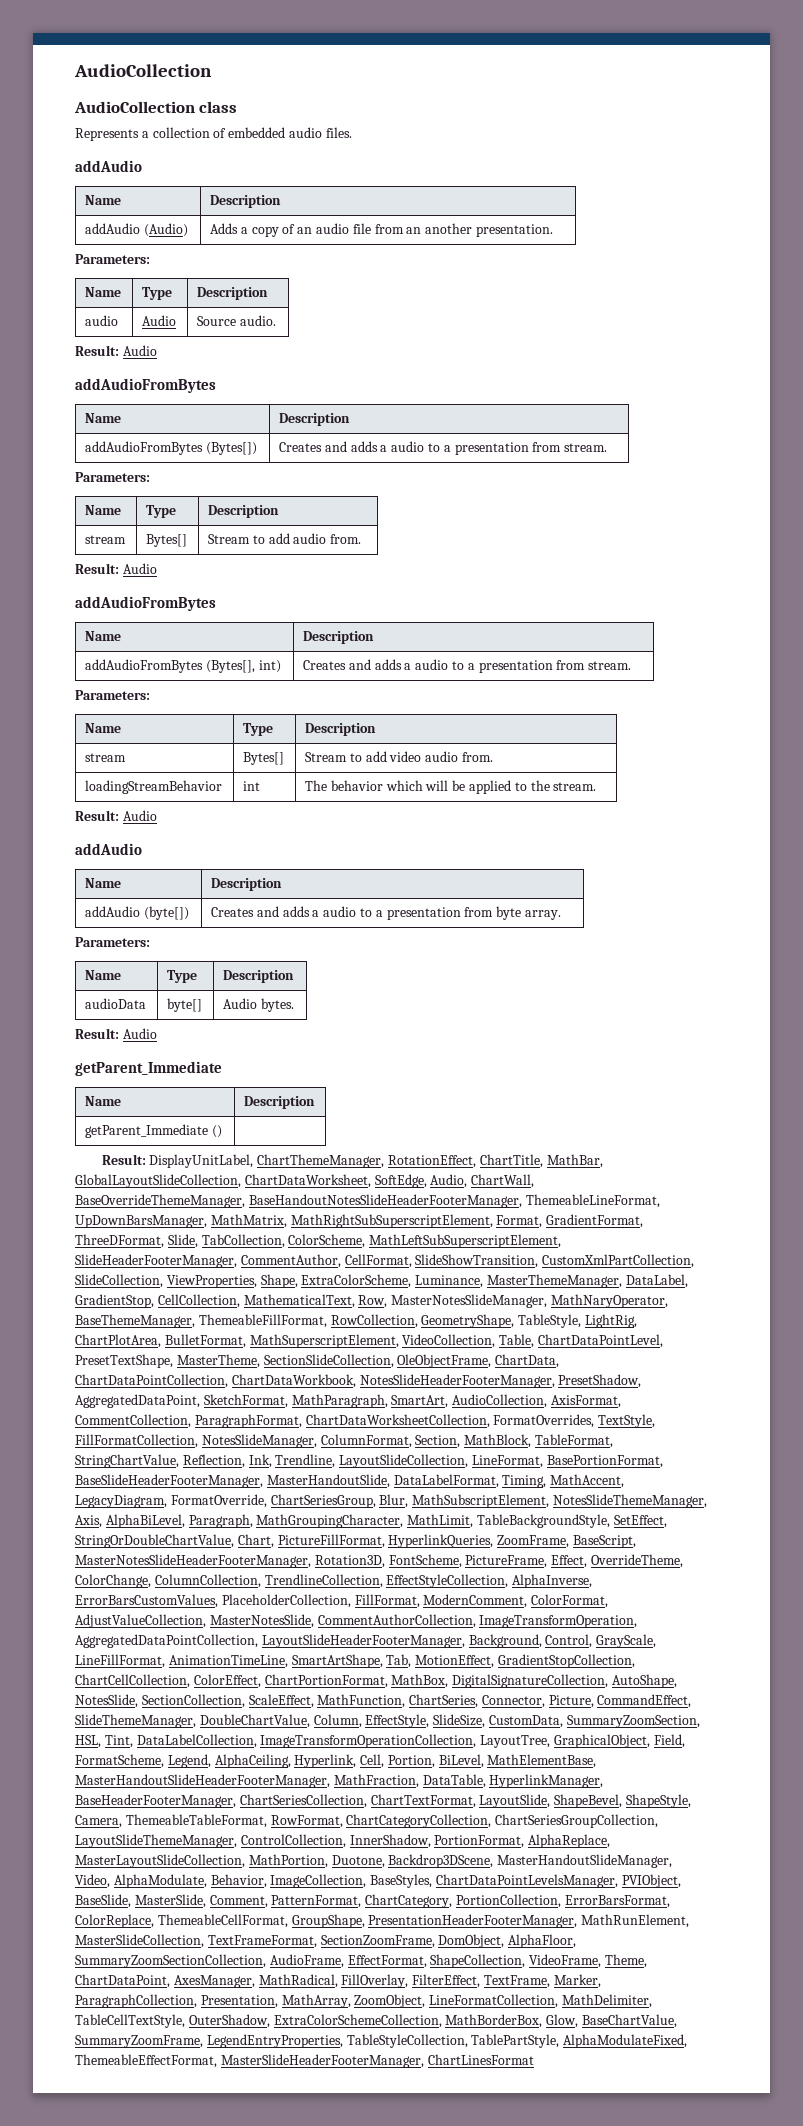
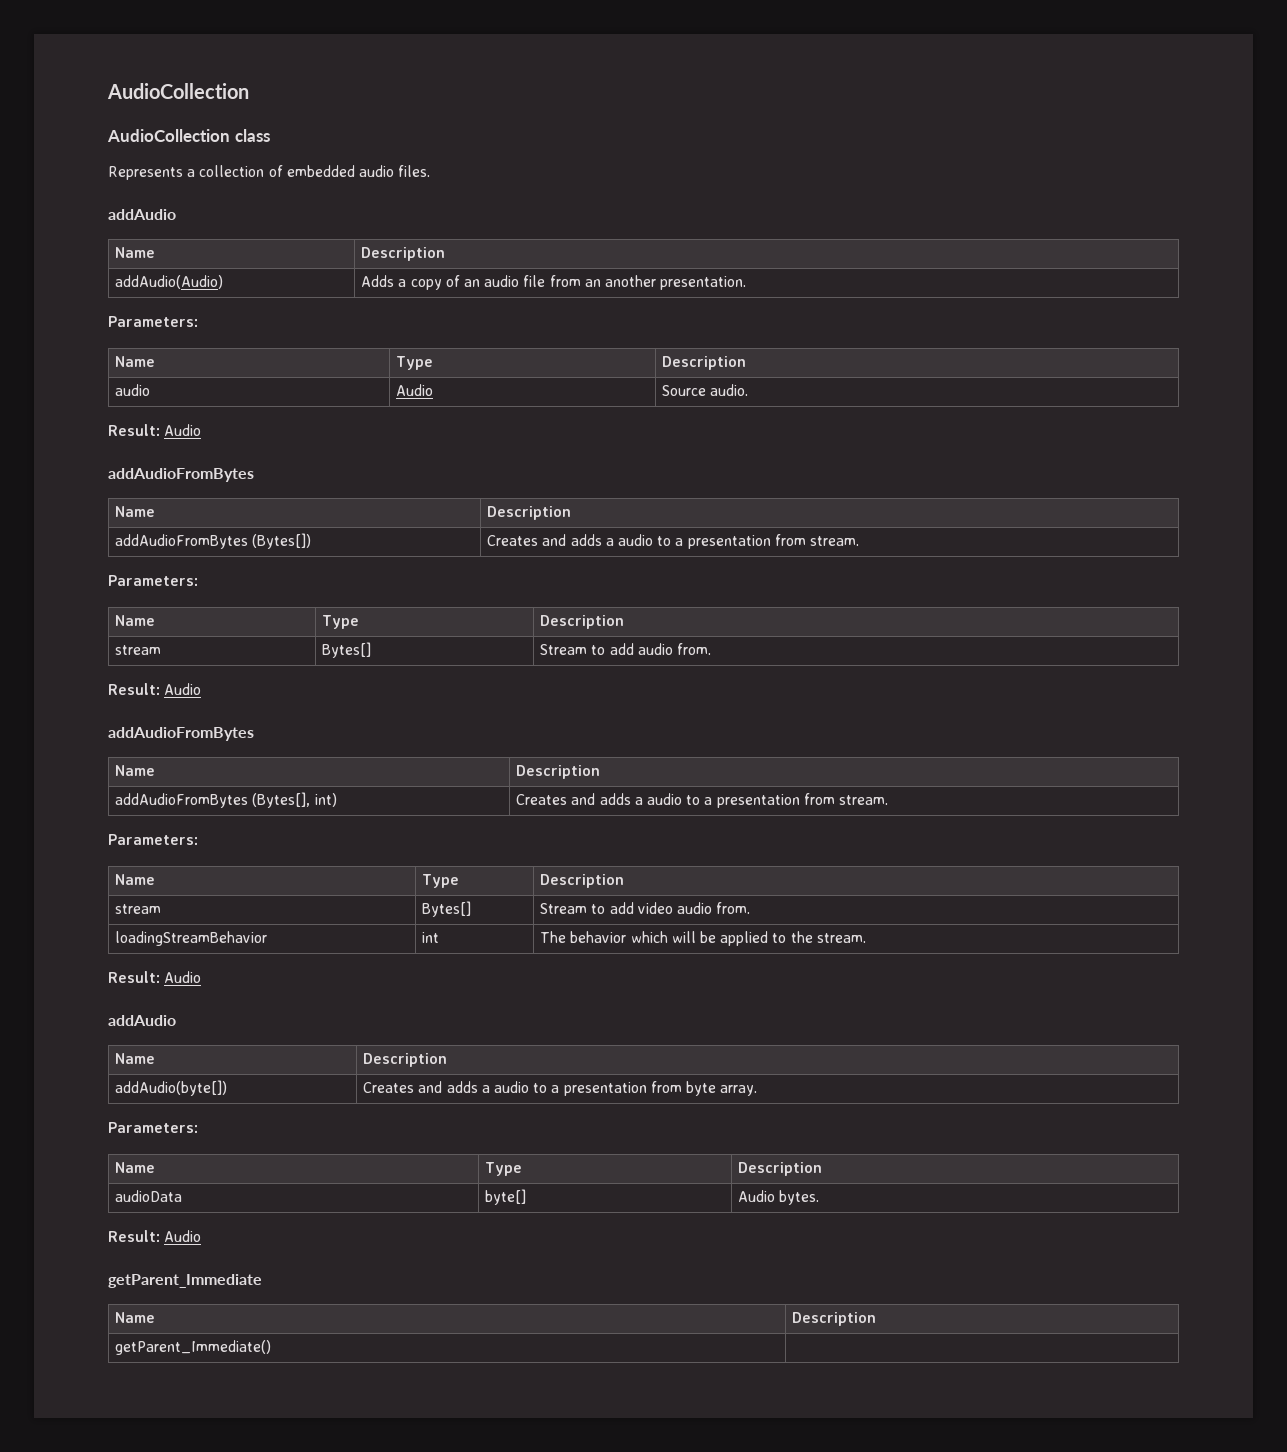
[85,223,188,237] addAudio (Audio) -> [115,275,224,289] addAudio(Audio)
[85,906,189,920] addAudio (byte[]) -> [115,1080,228,1096] addAudio(byte[])
[85,1124,222,1138] [101,1154,603,1168] [75,1174,535,1188] [75,1194,660,1208] [75,1214,644,1228] [75,1234,562,1248] [75,1254,695,1268] [75,1274,688,1288] [75,1294,668,1308] [75,1314,637,1328] [75,1334,663,1348] [75,1354,560,1368] [75,1374,642,1388] [75,1394,621,1408] [75,1414,656,1428] [75,1434,613,1448] [75,1454,663,1468] [75,1474,625,1488] [75,1494,707,1508] [75,1514,667,1528] [75,1534,636,1548] [75,1554,683,1568] [75,1574,593,1588] [75,1594,609,1608] [75,1614,638,1628] [75,1634,657,1648] [75,1654,635,1668] [75,1674,677,1688] [75,1694,692,1708] [75,1714,700,1728] [75,1734,685,1748] [75,1754,597,1768] [75,1774,604,1788] [75,1794,691,1808] [75,1814,659,1828] [75,1834,611,1848] [75,1854,673,1868] [75,1874,681,1888] [75,1894,670,1908] [75,1914,690,1928] [75,1934,577,1948] [75,1954,647,1968] [75,1974,601,1988] [75,1994,652,2008] [75,2014,677,2028] [75,2034,688,2048] [75,2054,534,2068] getParent_Immediate () | // Result: DisplayUnitLabel, ChartThemeManager, RotationEffect, ChartTitle, MathBar, GlobalLayoutSlideCollection, ChartDataWorksheet, SoftEdge, Audio, ChartWall, BaseOverrideThemeManager, BaseHandoutNotesSlideHeaderFooterManager, ThemeableLineFormat, UpDownBarsManager, MathMatrix, MathRightSubSuperscriptElement, Format, GradientFormat, ThreeDFormat, Slide, TabCollection, ColorScheme, MathLeftSubSuperscriptElement, SlideHeaderFooterManager, CommentAuthor, CellFormat, SlideShowTransition, CustomXmlPartCollection, SlideCollection, ViewProperties, Shape, ExtraColorScheme, Luminance, MasterThemeManager, DataLabel, GradientStop, CellCollection, MathematicalText, Row, MasterNotesSlideManager, MathNaryOperator, BaseThemeManager, ThemeableFillFormat, RowCollection, GeometryShape, TableStyle, LightRig, ChartPlotArea, BulletFormat, MathSuperscriptElement, VideoCollection, Table, ChartDataPointLevel, PresetTextShape, MasterTheme, SectionSlideCollection, OleObjectFrame, ChartData, ChartDataPointCollection, ChartDataWorkbook, NotesSlideHeaderFooterManager, PresetShadow, AggregatedDataPoint, SketchFormat, MathParagraph, SmartArt, AudioCollection, AxisFormat, CommentCollection, ParagraphFormat, ChartDataWorksheetCollection, FormatOverrides, TextStyle, FillFormatCollection, NotesSlideManager, ColumnFormat, Section, MathBlock, TableFormat, StringChartValue, Reflection, Ink, Trendline, LayoutSlideCollection, LineFormat, BasePortionFormat, BaseSlideHeaderFooterManager, MasterHandoutSlide, DataLabelFormat, Timing, MathAccent, LegacyDiagram, FormatOverride, ChartSeriesGroup, Blur, MathSubscriptElement, NotesSlideThemeManager, Axis, AlphaBiLevel, Paragraph, MathGroupingCharacter, MathLimit, TableBackgroundStyle, SetEffect, StringOrDoubleChartValue, Chart, PictureFillFormat, HyperlinkQueries, ZoomFrame, BaseScript, MasterNotesSlideHeaderFooterManager, Rotation3D, FontScheme, PictureFrame, Effect, OverrideTheme, ColorChange, ColumnCollection, TrendlineCollection, EffectStyleCollection, AlphaInverse, ErrorBarsCustomValues, PlaceholderCollection, FillFormat, ModernComment, ColorFormat, AdjustValueCollection, MasterNotesSlide, CommentAuthorCollection, ImageTransformOperation, AggregatedDataPointCollection, LayoutSlideHeaderFooterManager, Background, Control, GrayScale, LineFillFormat, AnimationTimeLine, SmartArtShape, Tab, MotionEffect, GradientStopCollection, ChartCellCollection, ColorEffect, ChartPortionFormat, MathBox, DigitalSignatureCollection, AutoShape, NotesSlide, SectionCollection, ScaleEffect, MathFunction, ChartSeries, Connector, Picture, CommandEffect, SlideThemeManager, DoubleChartValue, Column, EffectStyle, SlideSize, CustomData, SummaryZoomSection, HSL, Tint, DataLabelCollection, ImageTransformOperationCollection, LayoutTree, GraphicalObject, Field, FormatScheme, Legend, AlphaCeiling, Hyperlink, Cell, Portion, BiLevel, MathElementBase, MasterHandoutSlideHeaderFooterManager, MathFraction, DataTable, HyperlinkManager, BaseHeaderFooterManager, ChartSeriesCollection, ChartTextFormat, LayoutSlide, ShapeBevel, ShapeStyle, Camera, ThemeableTableFormat, RowFormat, ChartCategoryCollection, ChartSeriesGroupCollection, LayoutSlideThemeManager, ControlCollection, InnerShadow, PortionFormat, AlphaReplace, MasterLayoutSlideCollection, MathPortion, Duotone, Backdrop3DScene, MasterHandoutSlideManager, Video, AlphaModulate, Behavior, ImageCollection, BaseStyles, ChartDataPointLevelsManager, PVIObject, BaseSlide, MasterSlide, Comment, PatternFormat, ChartCategory, PortionCollection, ErrorBarsFormat, ColorReplace, ThemeableCellFormat, GroupShape, PresentationHeaderFooterManager, MathRunElement, MasterSlideCollection, TextFrameFormat, SectionZoomFrame, DomObject, AlphaFloor, SummaryZoomSectionCollection, AudioFrame, EffectFormat, ShapeCollection, VideoFrame, Theme, ChartDataPoint, AxesManager, MathRadical, FillOverlay, FilterEffect, TextFrame, Marker, ParagraphCollection, Presentation, MathArray, ZoomObject, LineFormatCollection, MathDelimiter, TableCellTextStyle, OuterShadow, ExtraColorSchemeCollection, MathBorderBox, Glow, BaseChartValue, SummaryZoomFrame, LegendEntryProperties, TableStyleCollection, TablePartStyle, AlphaModulateFixed, ThemeableEffectFormat, MasterSlideHeaderFooterManager, ChartLinesFormat -> [115,1340,272,1355] getParent_Immediate() |

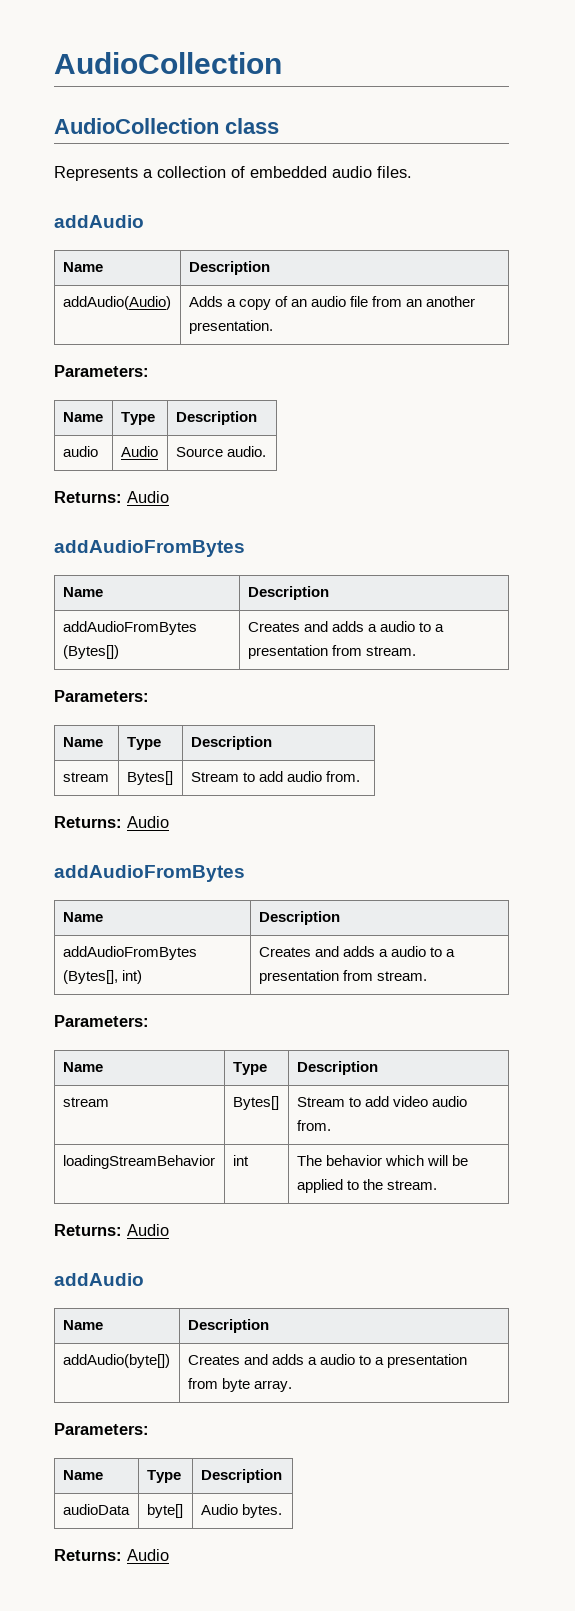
[108,424,160,436] Result: -> [54,491,122,503] Returns:
[108,683,160,695] Result: -> [54,816,122,828] Returns:
[108,971,160,983] Result: -> [54,1224,122,1236] Returns:
[108,1230,202,1242] [108,1274,262,1288] [115,1312,156,1323] [792,1312,877,1326] [115,1340,272,1355] Result: Audio // getParent_Immediate // Name | Description // getParent_Immediate() | -> [54,1549,169,1561] Returns: Audio

